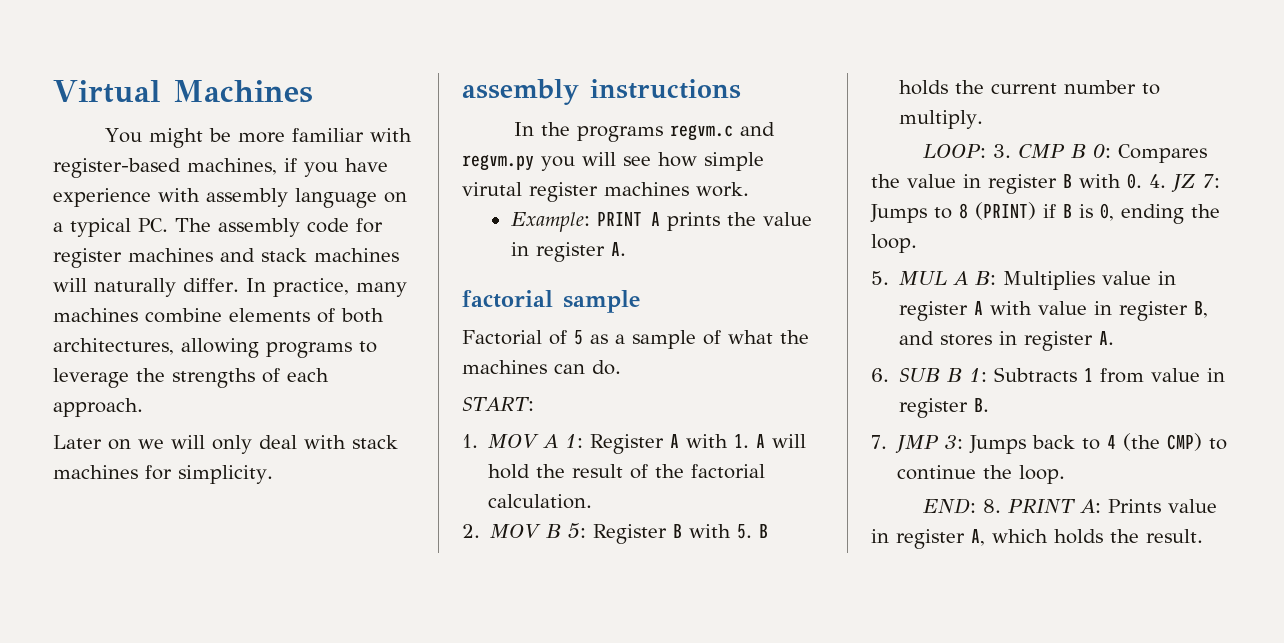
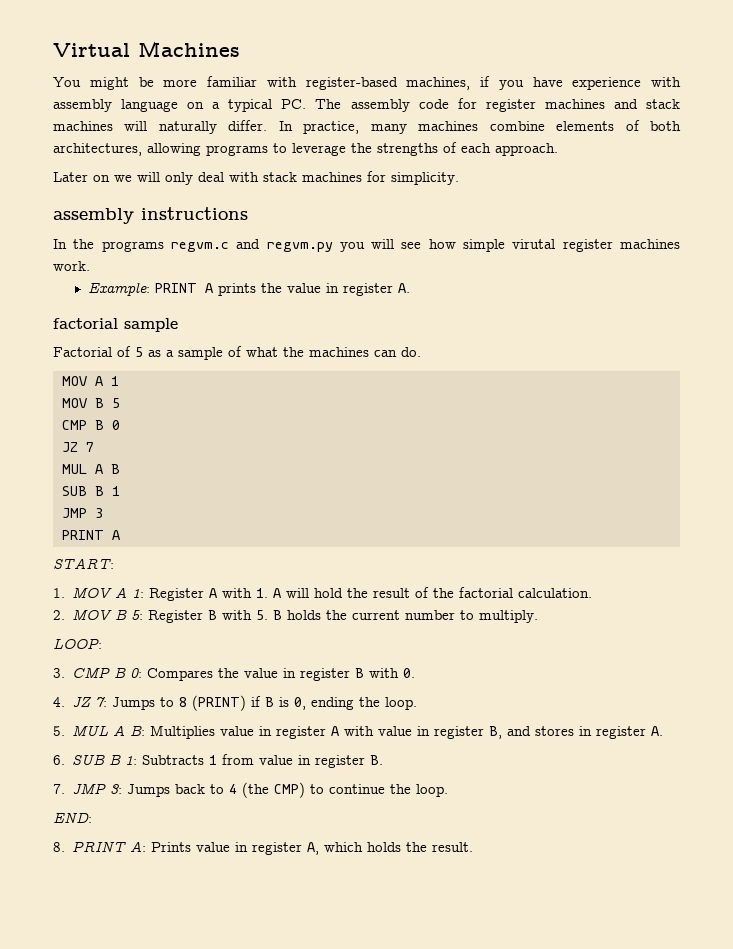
(621, 367) none -> [61,376,119,386] [61,398,120,408] [61,420,120,430] [61,442,94,452] [61,464,120,474] [61,486,120,496] [61,508,103,518] [61,530,120,540] // MOV A 1 // MOV B 5 // CMP B 0 // JZ 7 // MUL A B // SUB B 1 // JMP 3 // PRINT A
(987, 151) none -> (102, 643) //
(1142, 181) none -> (416, 673) //
(977, 506) none -> (92, 817) //

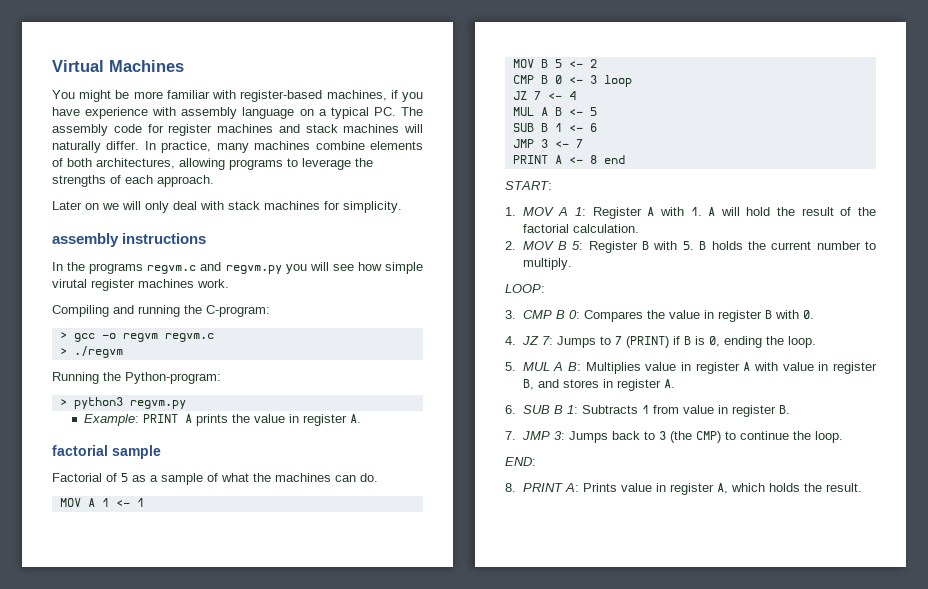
(90, 266) none -> [52,305,270,317] [59,332,214,342] [59,346,123,358] [52,372,221,384] [59,397,186,409] // Compiling and running the C-program: // > gcc -o regvm regvm.c // > ./regvm // Running the Python-program: // > python3 regvm.py
(119, 381) none -> [115,498,144,507] <- 1
(120, 403) none -> [568,59,597,68] <- 2
(120, 425) none -> [568,75,632,87] <- 3 loop
(94, 447) none -> [547,91,576,100] <- 4
(120, 469) none -> [568,107,597,116] <- 5
(120, 491) none -> [568,123,597,132] <- 6
[61,530,120,540] // PRINT A -> [554,139,583,148] [512,155,625,164] <- 7 // PRINT A <- 8 end
[179,697,188,707] 8 -> [614,336,622,345] 7
[229,784,238,794] 4 -> [658,431,666,440] 3

